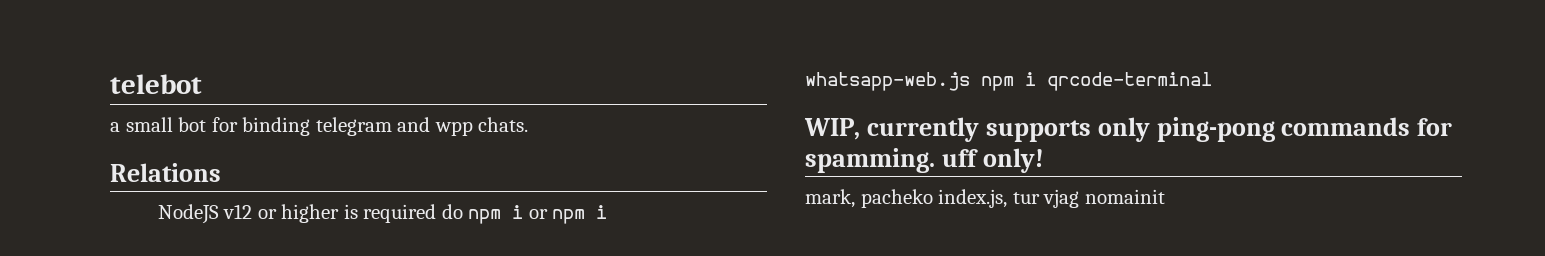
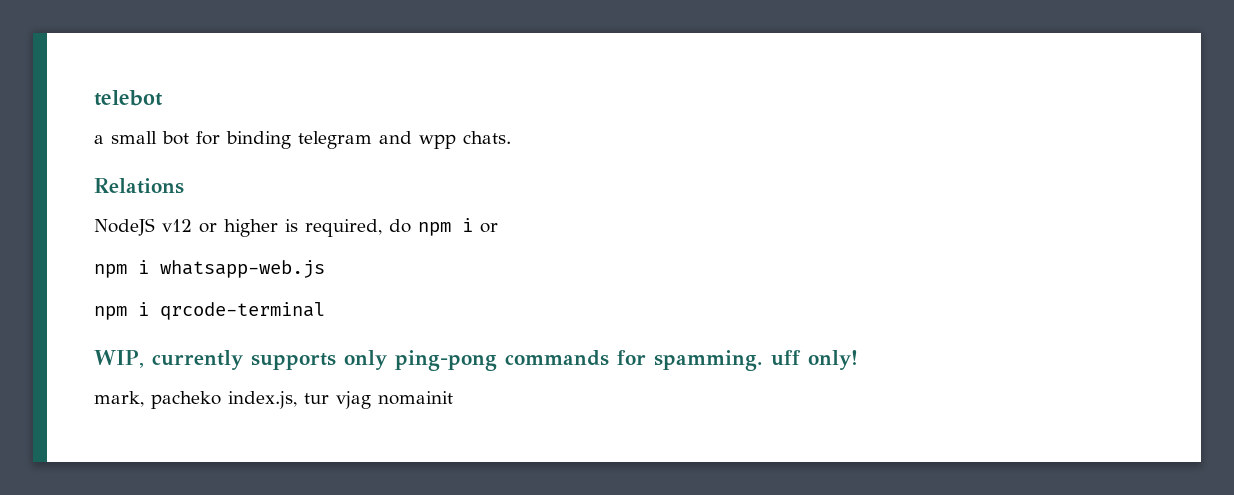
[363,204,437,223] required -> [305,219,382,237] required,
(548, 214) none -> (498, 228) //
(970, 81) none -> (325, 269) //

